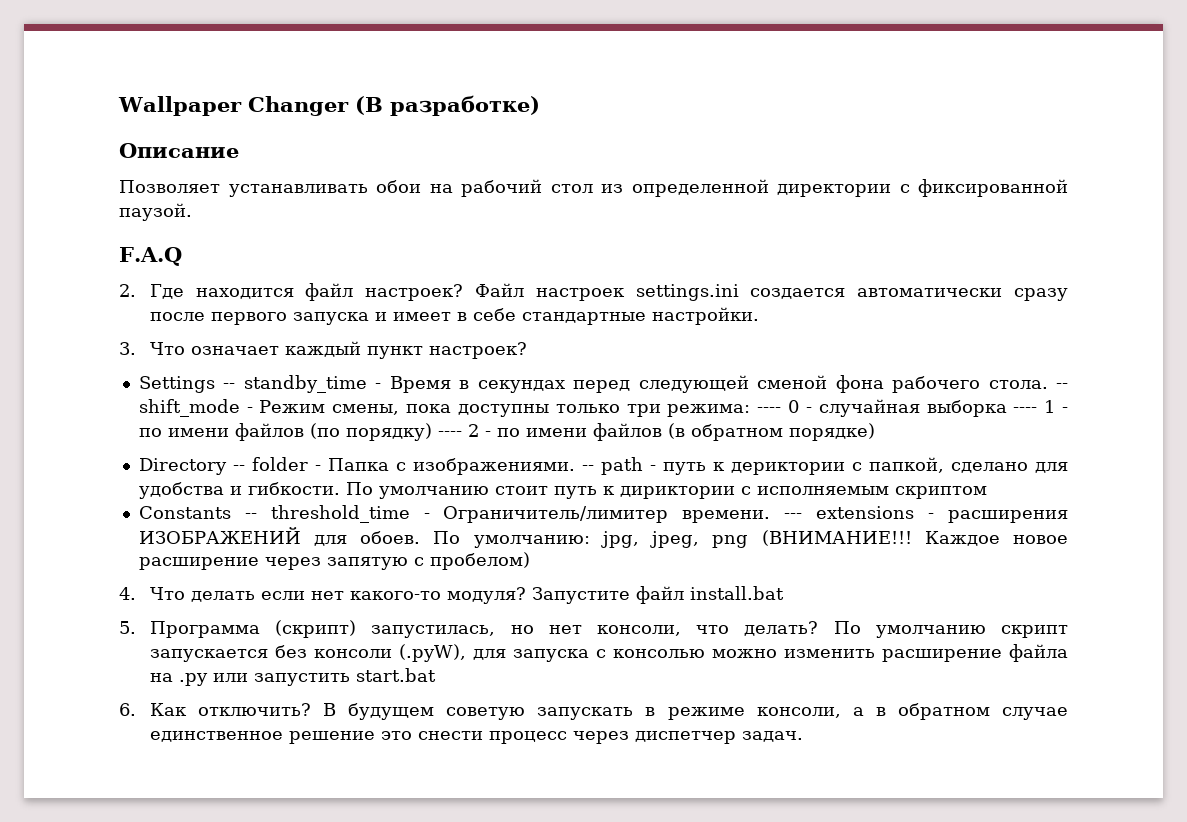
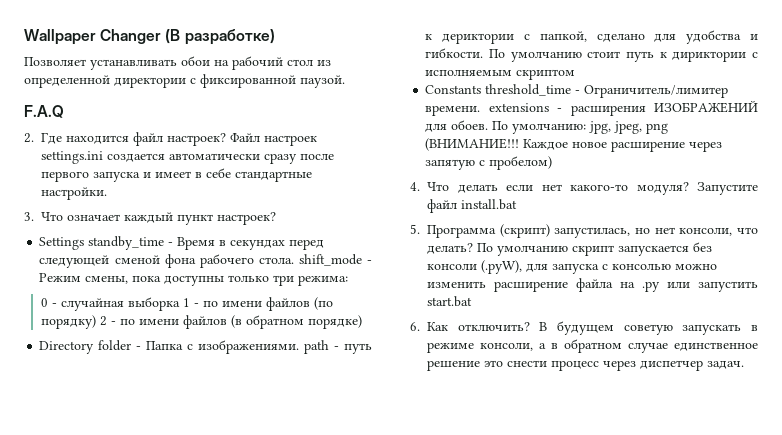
[119,143,239,158] // Описание -> (275, 37) none
[223,383,236,389] -- -> (85, 243) none
[1056,383,1068,389] -- -> (294, 260) none
[757,407,782,413] ---- -> (349, 280) //
[1013,407,1038,413] ---- -> (180, 304) none
[437,431,462,437] ---- -> (96, 322) none
[232,465,245,471] -- -> (95, 347) none
[581,465,594,471] -- -> (300, 347) none
[244,513,257,519] -- -> (482, 89) none
[784,513,803,519] --- -> (481, 110) none

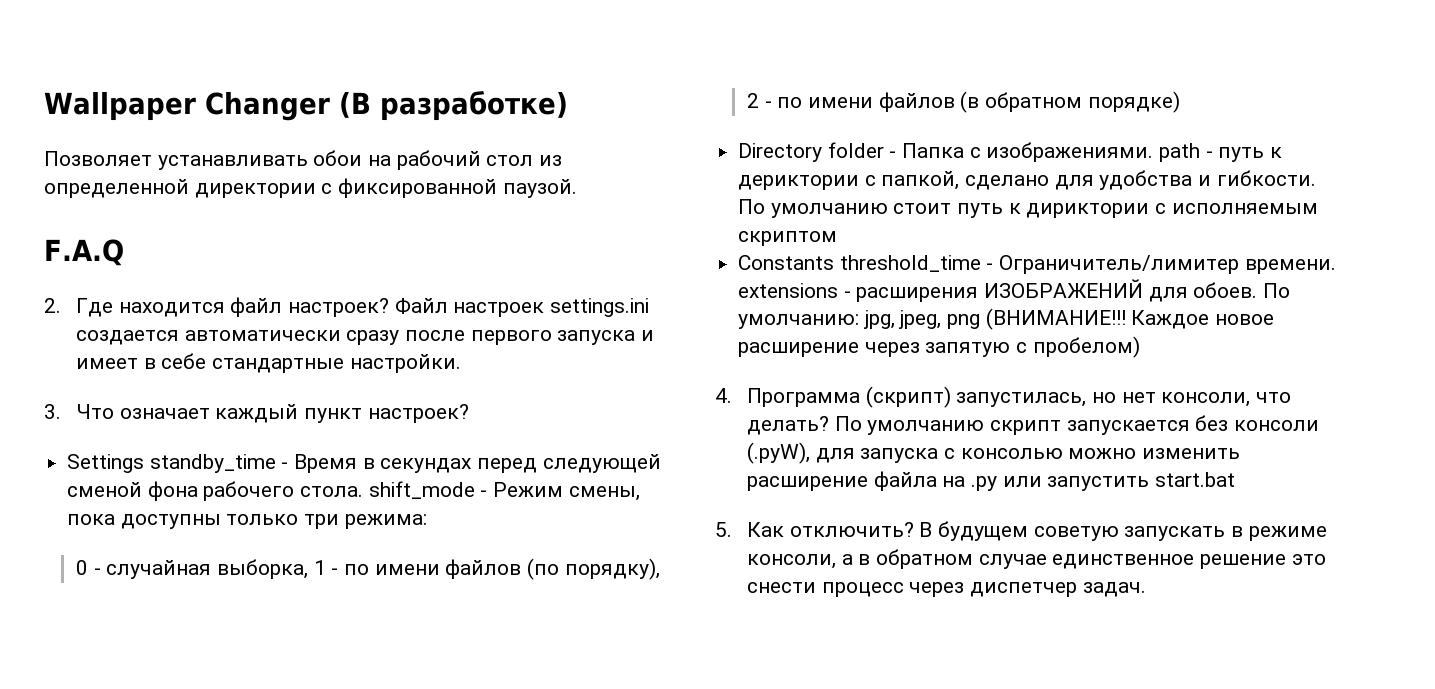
[127,297,180,311] выборка -> [216,559,308,579] выборка,
[40,315,96,329] порядку) -> [564,558,660,580] порядку),
[427,182,758,195] [427,199,517,213] [410,224,420,234] Что делать если нет какого-то модуля? Запустите файл install.bat // 5. -> (732, 395) none
[410,322,420,331] 6. -> [715,522,732,537] 5.

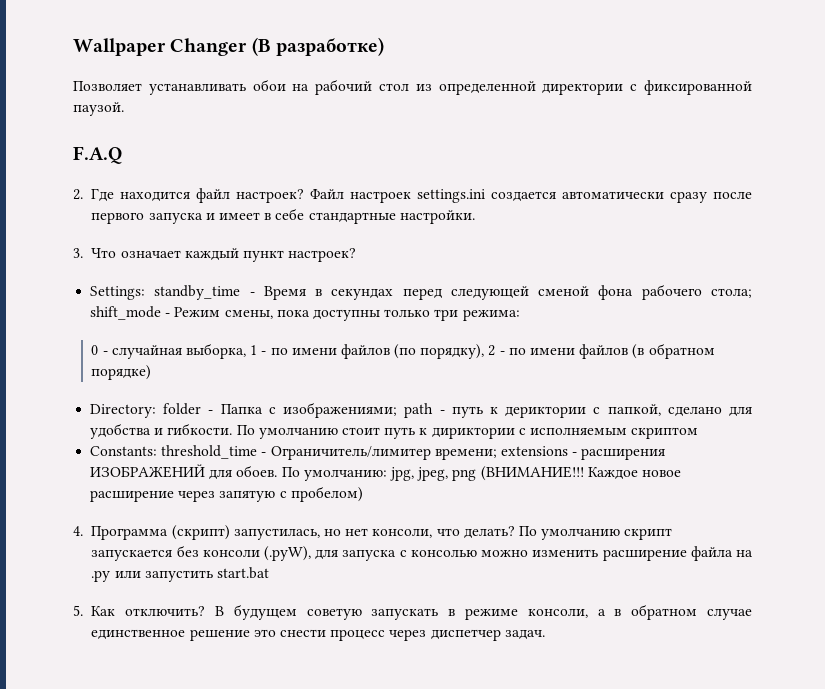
[67,454,145,473] Settings -> [90,286,146,300] Settings:
[300,486,364,497] стола. -> [711,288,752,298] стола;
[738,143,823,162] Directory -> [90,404,157,418] Directory:
[986,142,1154,162] изображениями. -> [283,402,398,418] изображениями;
[738,255,835,270] Constants -> [90,446,158,456] Constants:
[1244,259,1336,274] времени. -> [434,448,497,460] времени;

